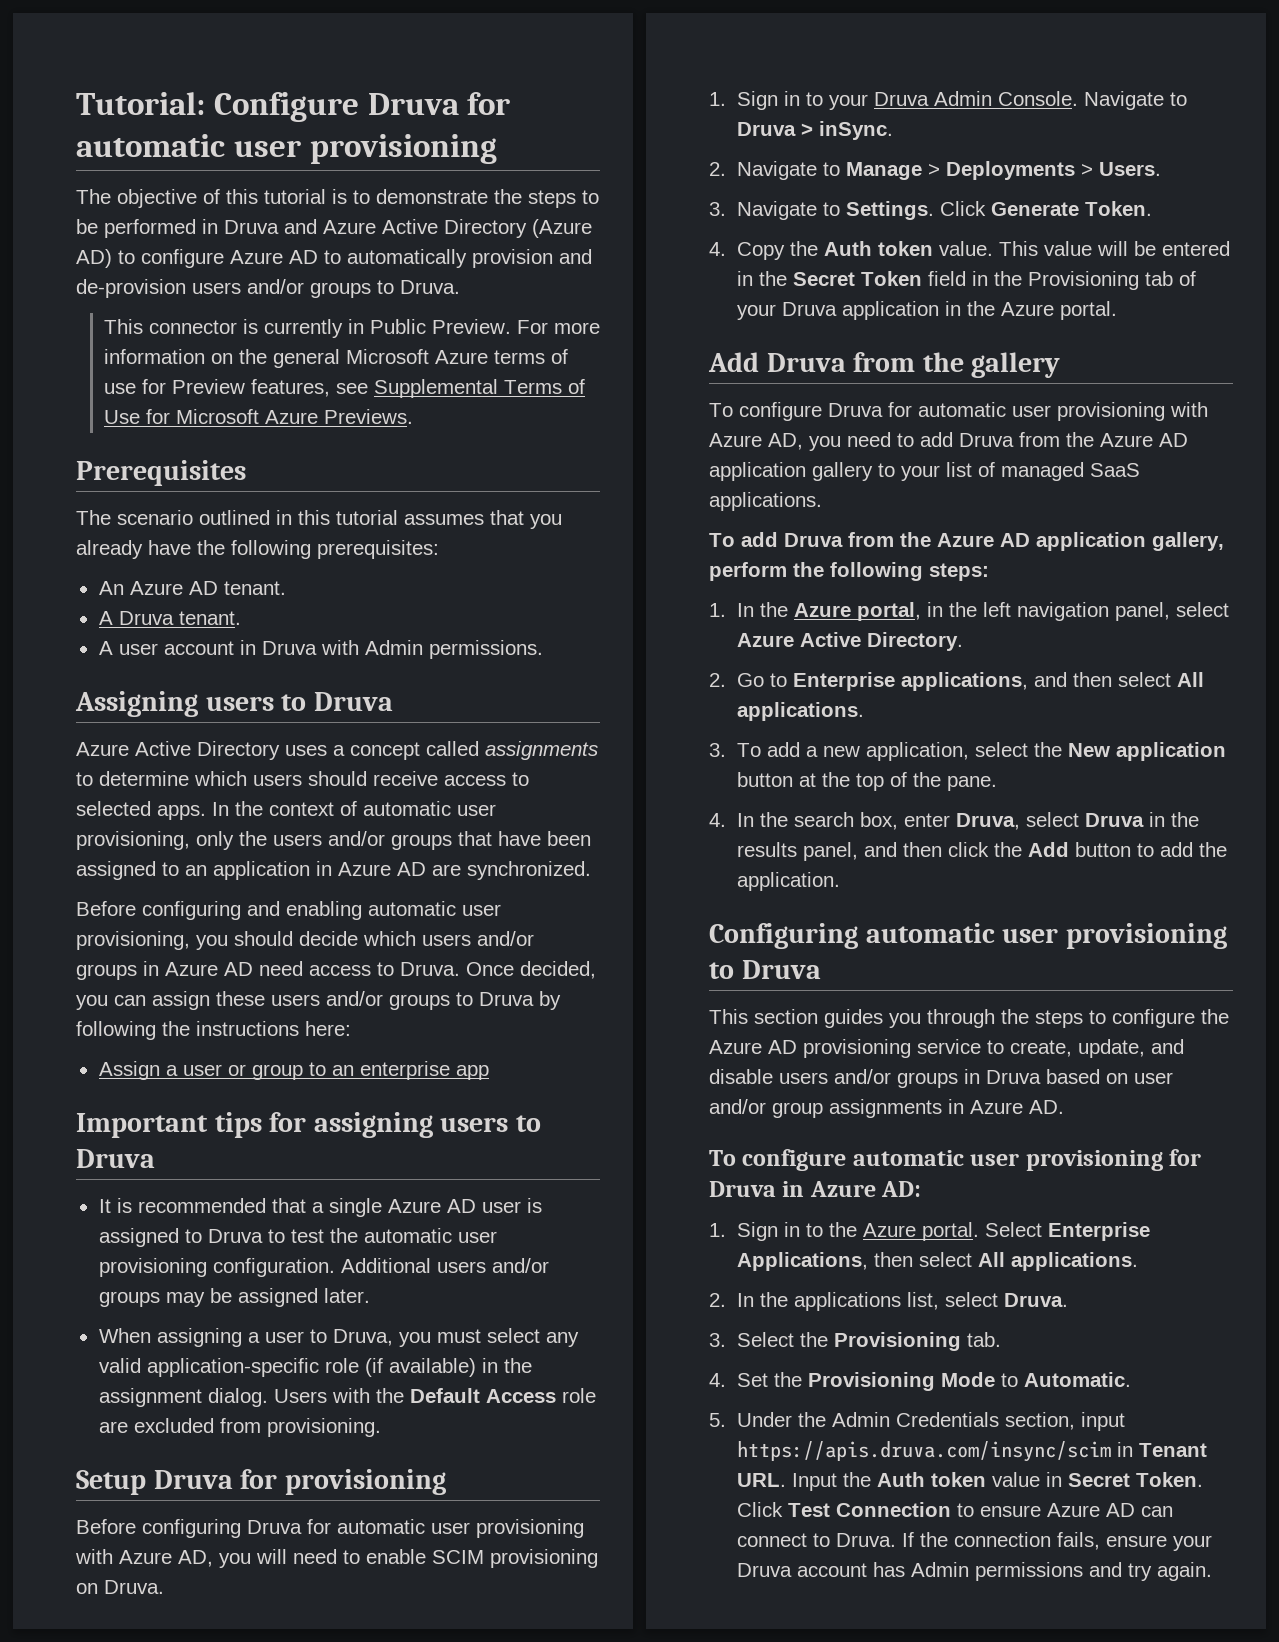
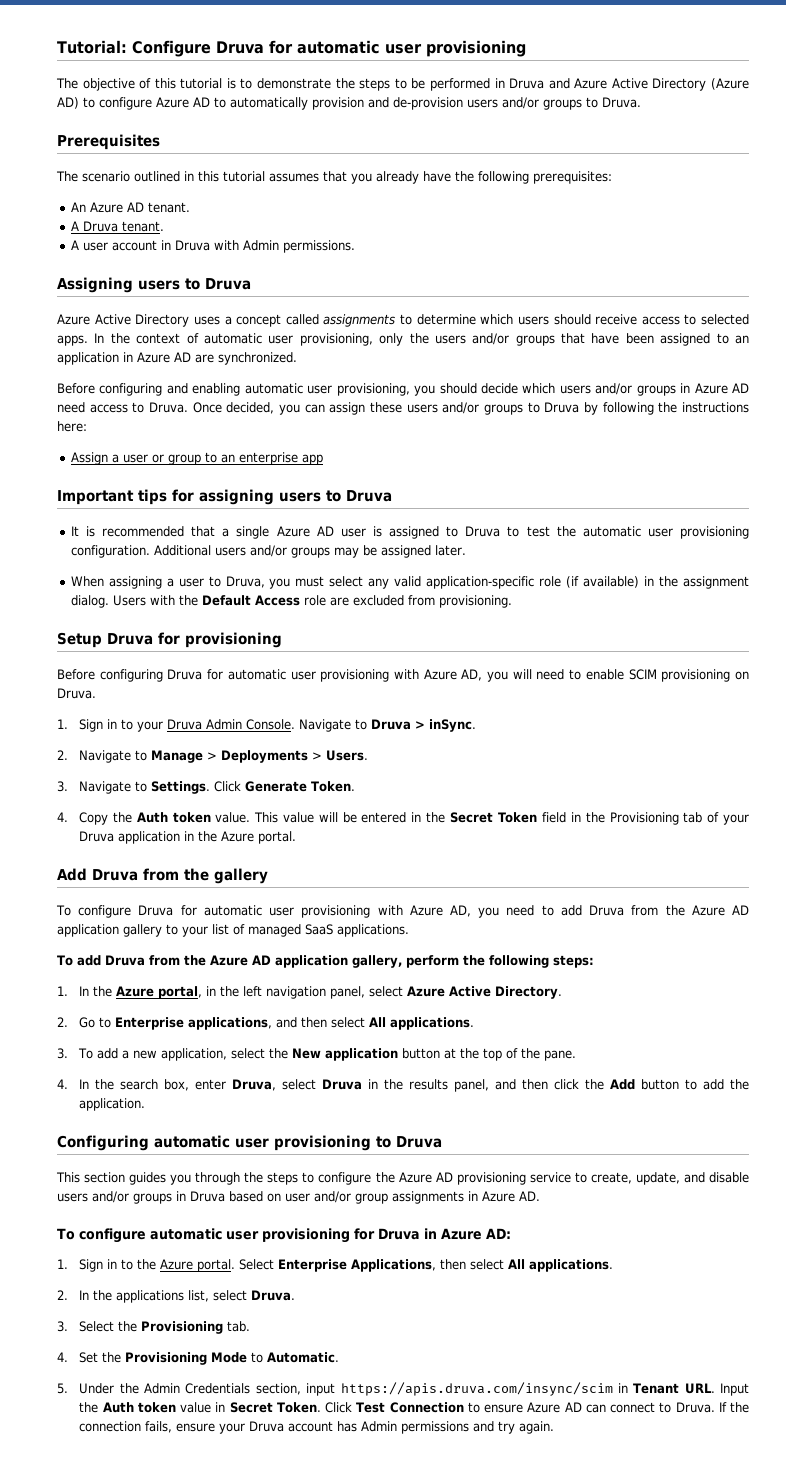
[103,319,600,338] [103,349,568,368] [103,379,585,398] [103,409,413,424] // This connector is currently in Public Preview. For more information on the general Microsoft Azure terms of use for Preview features, see Supplemental Terms of Use for Microsoft Azure Previews. -> (641, 102) none

